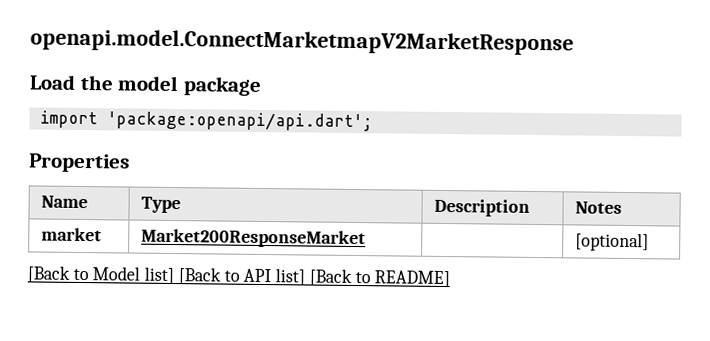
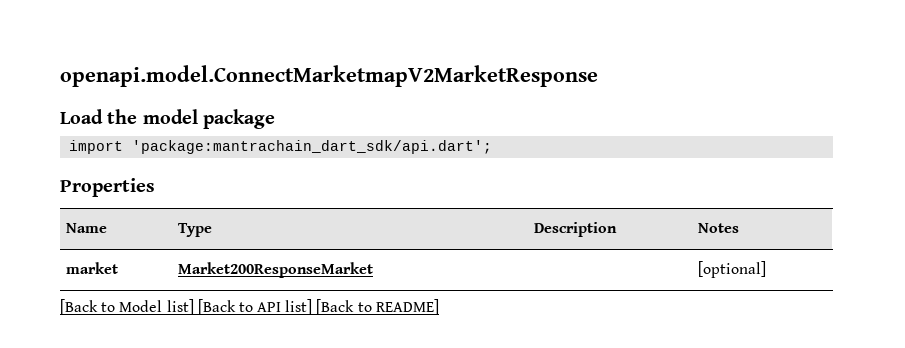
[106,111,373,132] 'package:openapi/api.dart'; -> [132,140,493,154] 'package:mantrachain_dart_sdk/api.dart';

